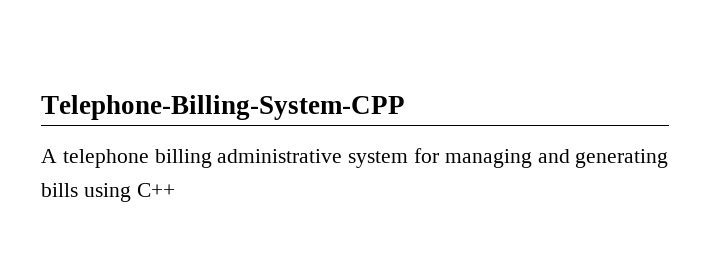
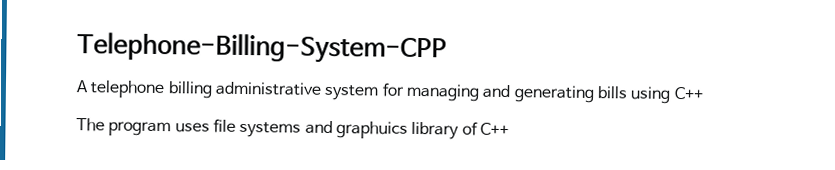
(175, 190) none -> [76,118,509,140] // The program uses file systems and graphuics library of C++

